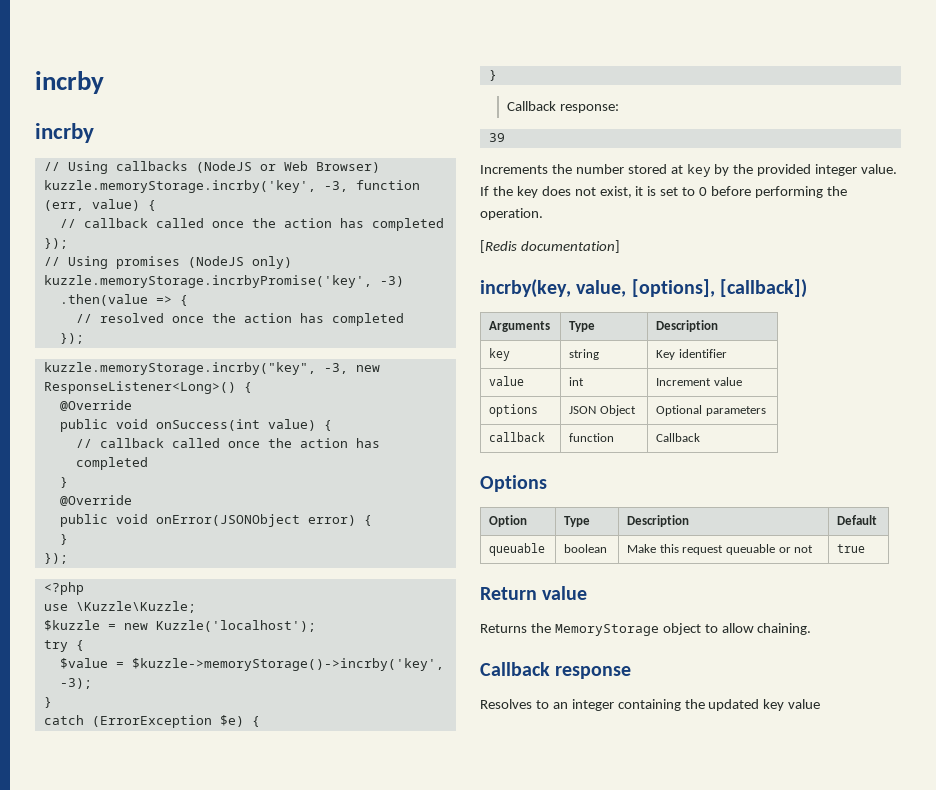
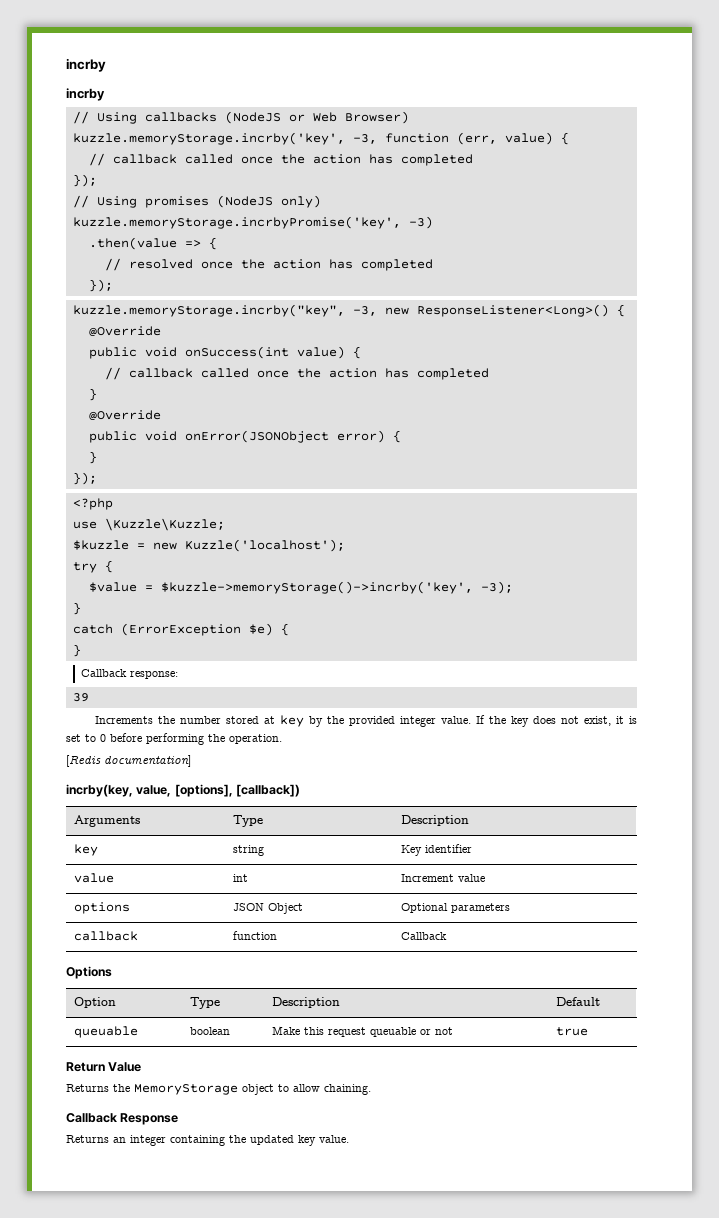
[542,586,588,600] value -> [108,1062,142,1072] Value
[555,666,632,679] [480,699,549,709] response // Resolves to -> [120,1113,179,1125] [66,1135,109,1143] Response // Returns
[788,699,821,709] value -> [319,1135,349,1143] value.

